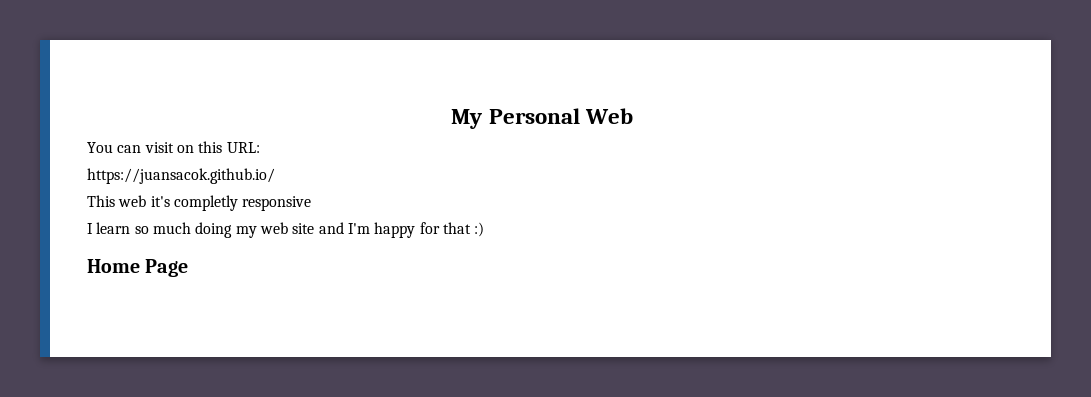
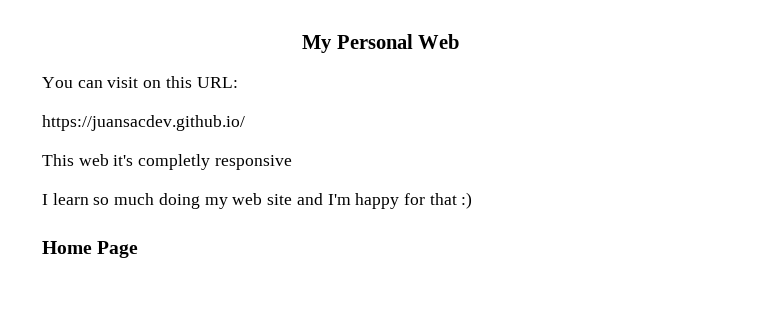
[87,168,275,184] https://juansacok.github.io/ -> [42,115,245,131] https://juansacdev.github.io/

